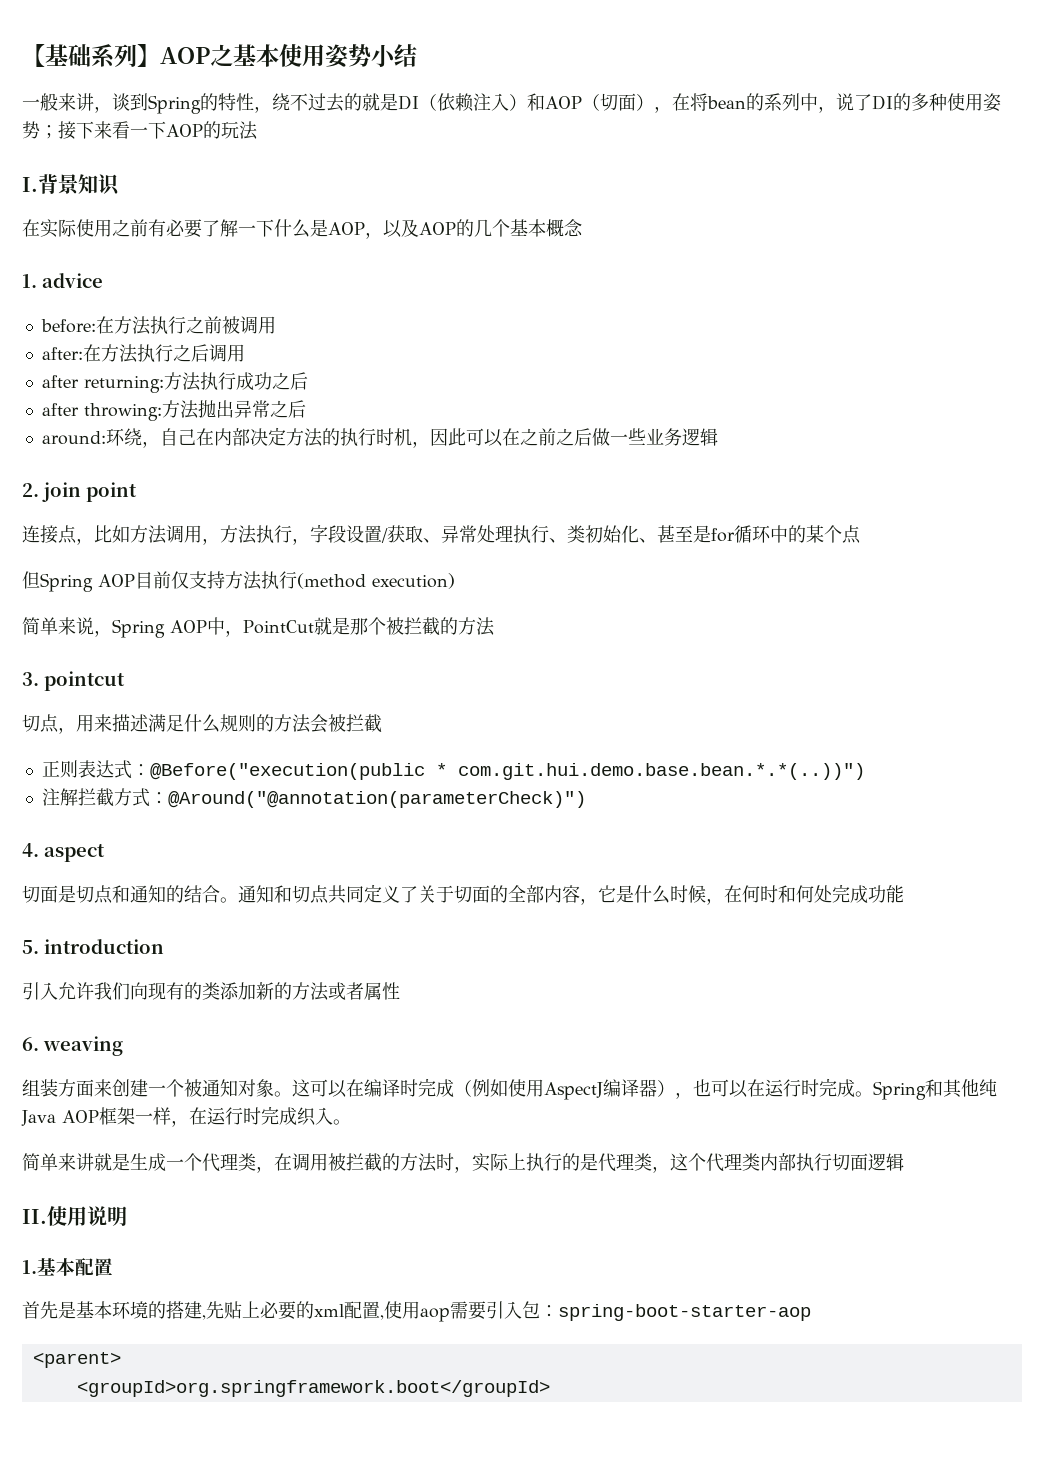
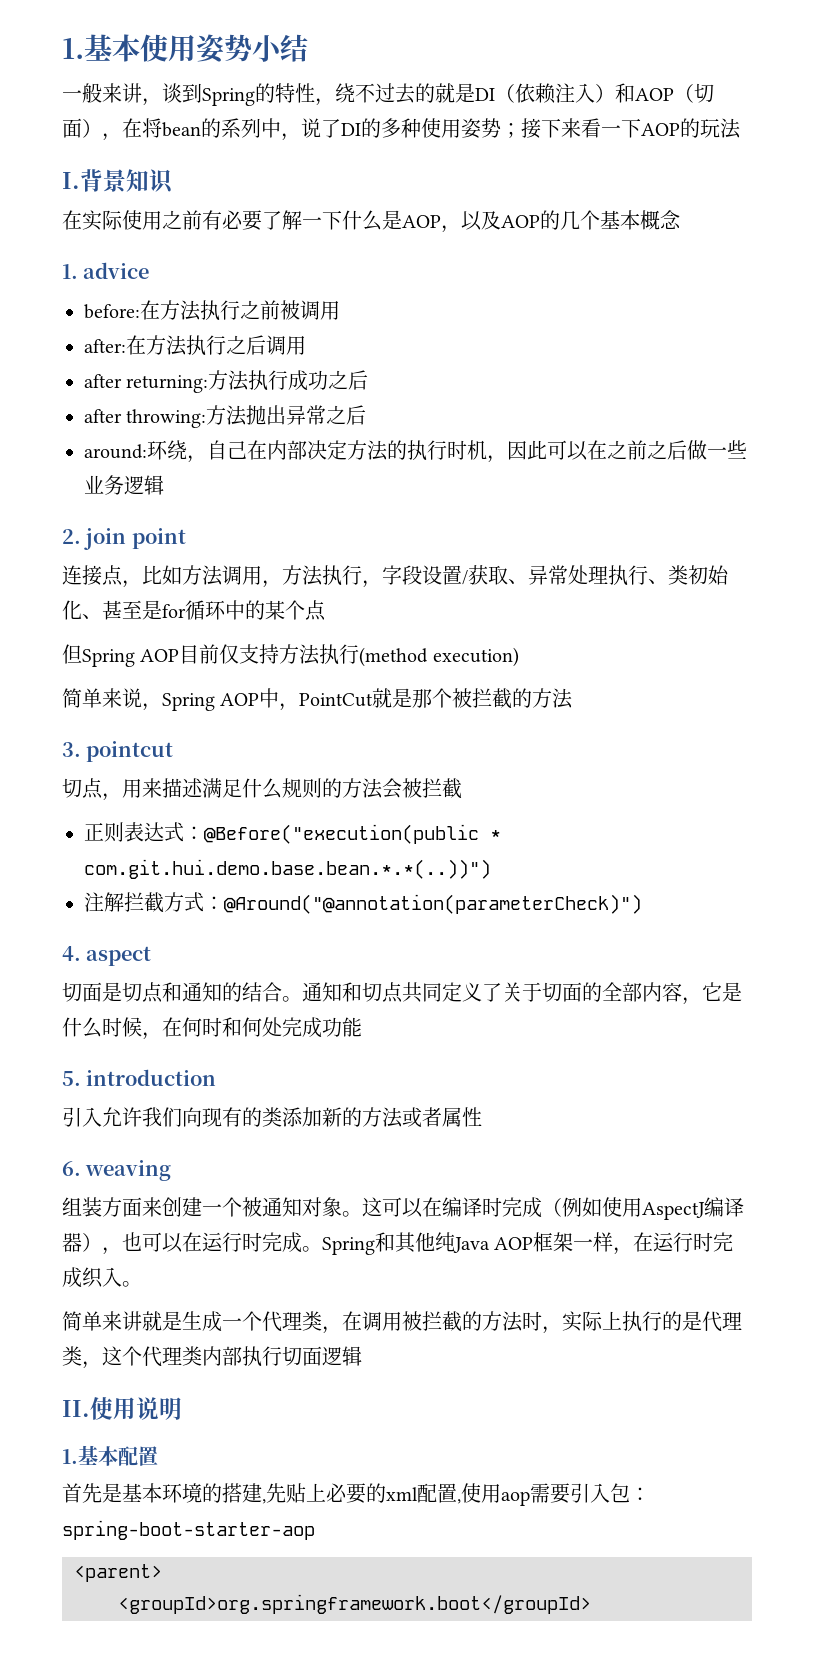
[22,44,233,68] 【基础系列】AOP之 -> [62,38,84,59] 1.

